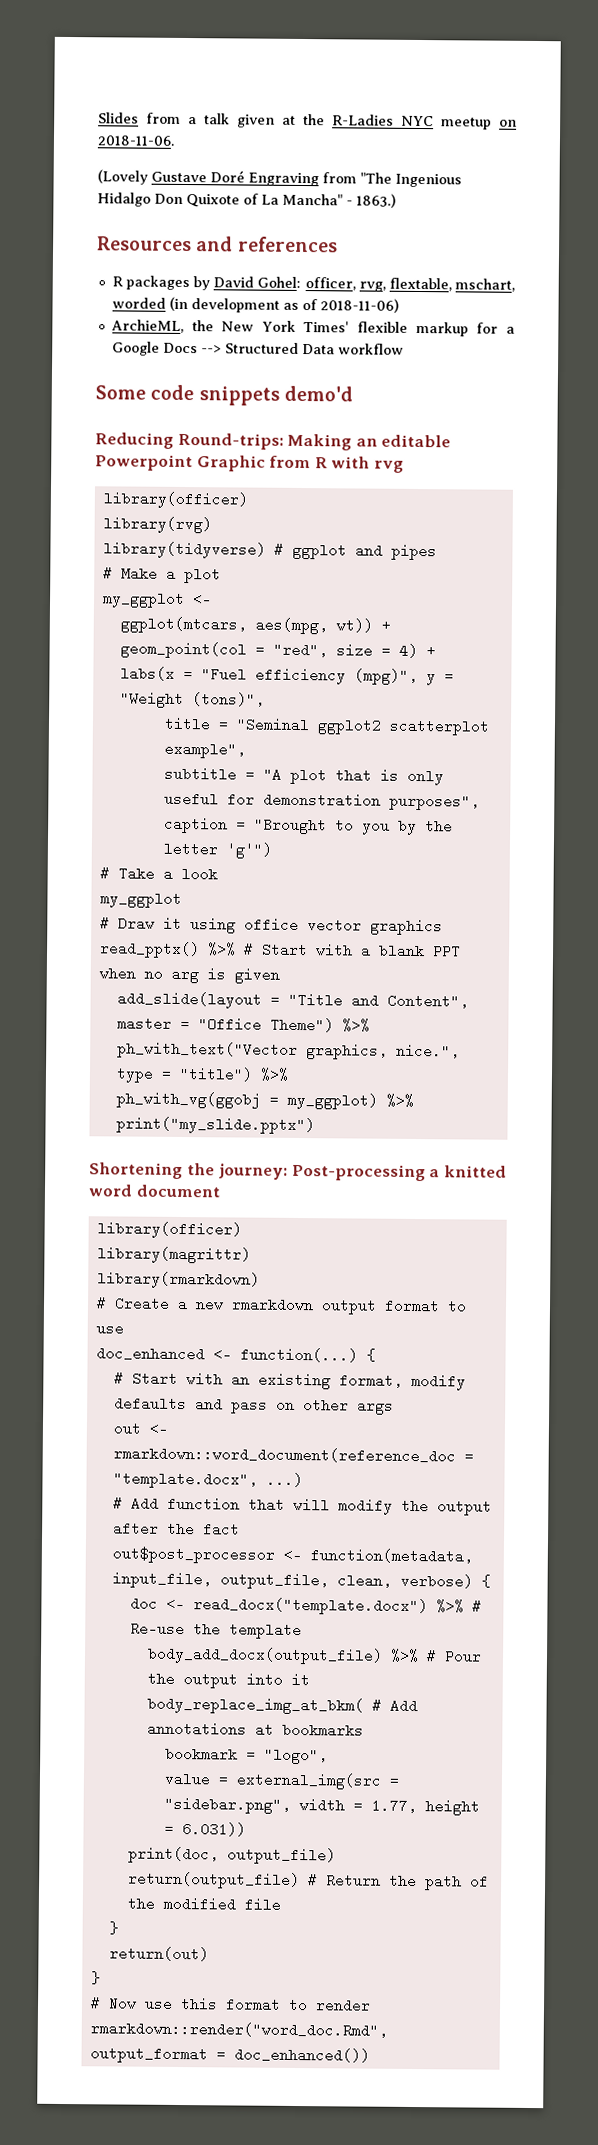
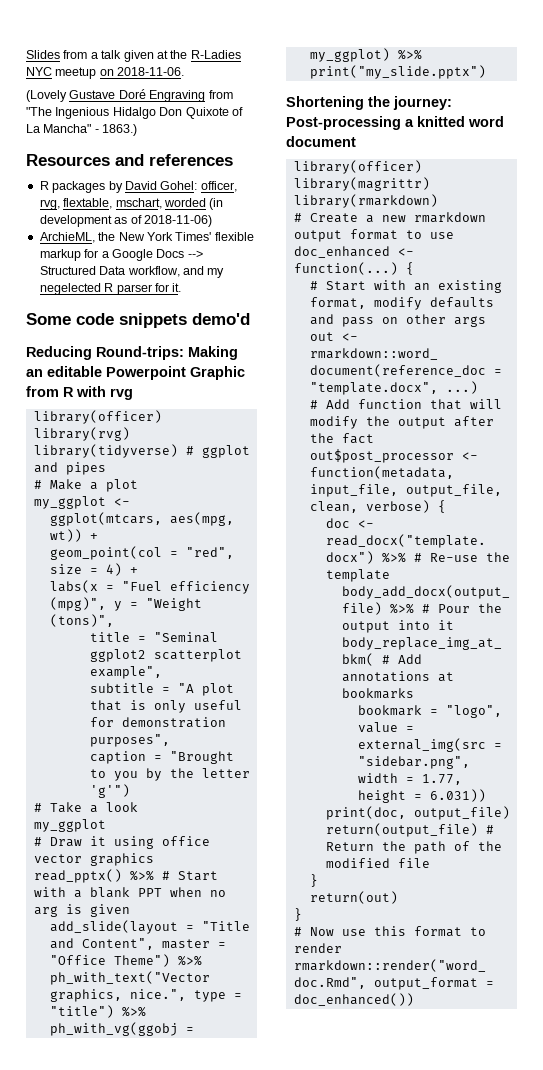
[337,343,404,355] workflow -> [127,266,225,278] [39,283,182,295] workflow, and my negelected R parser for it.

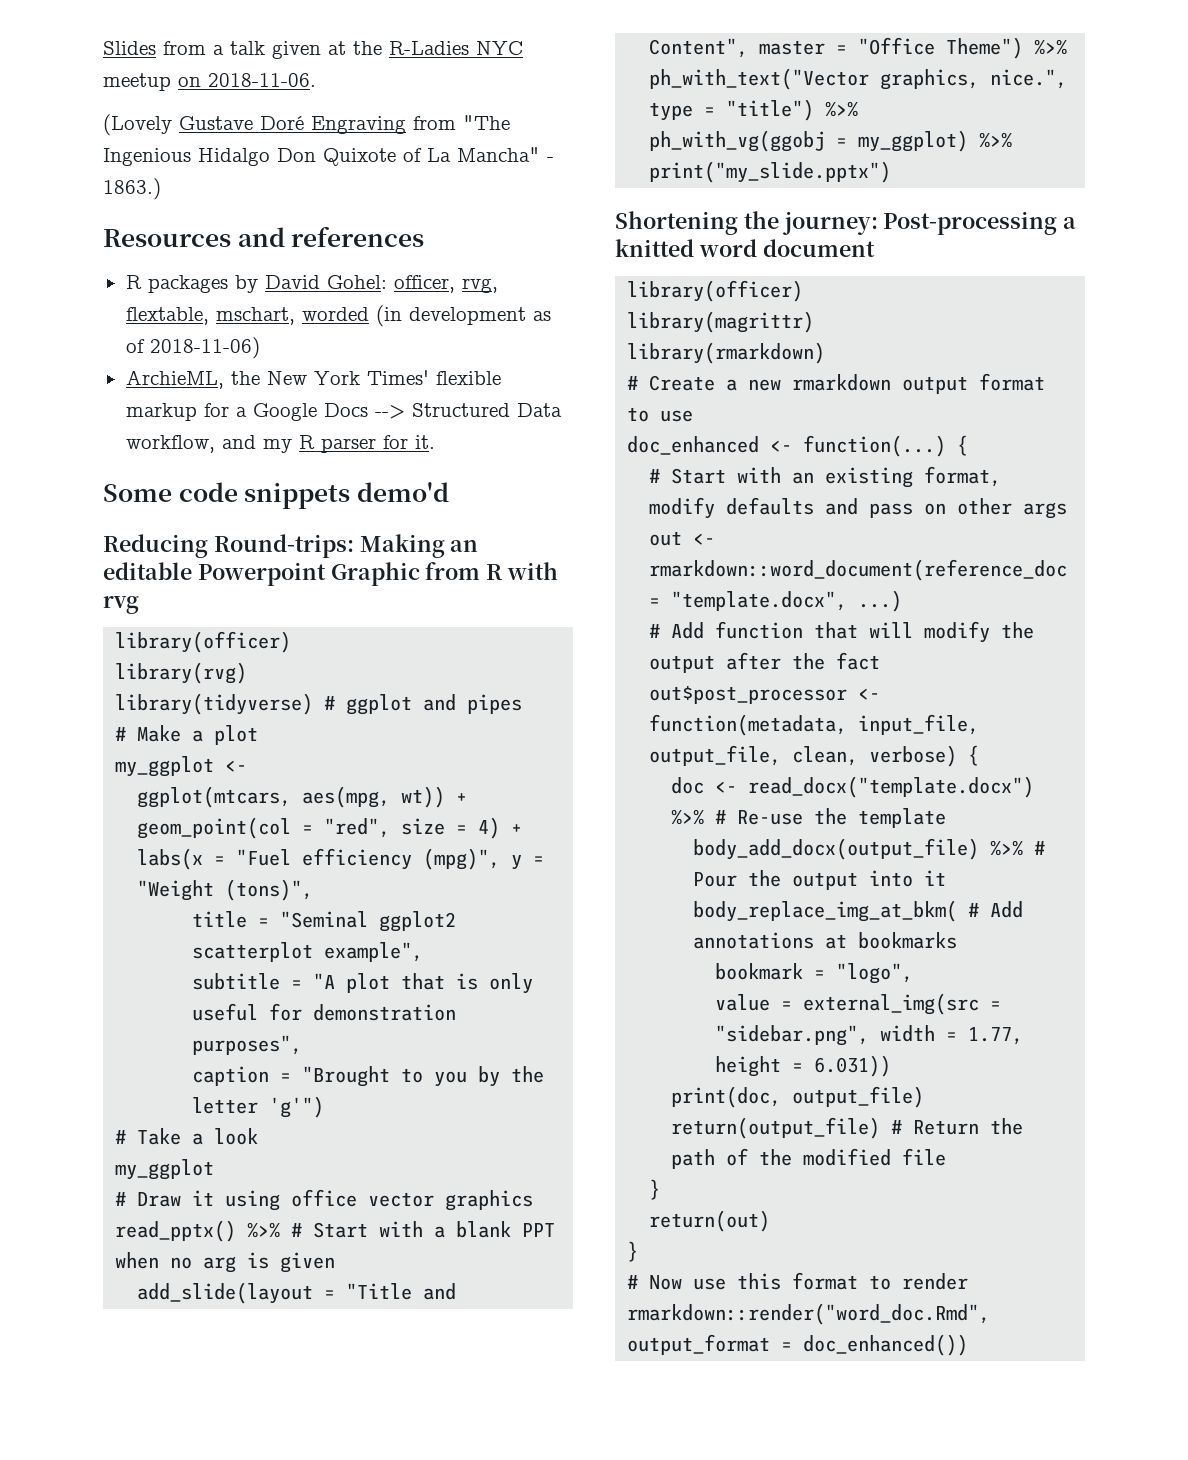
[39,283,101,295] negelected -> (292, 446) none

